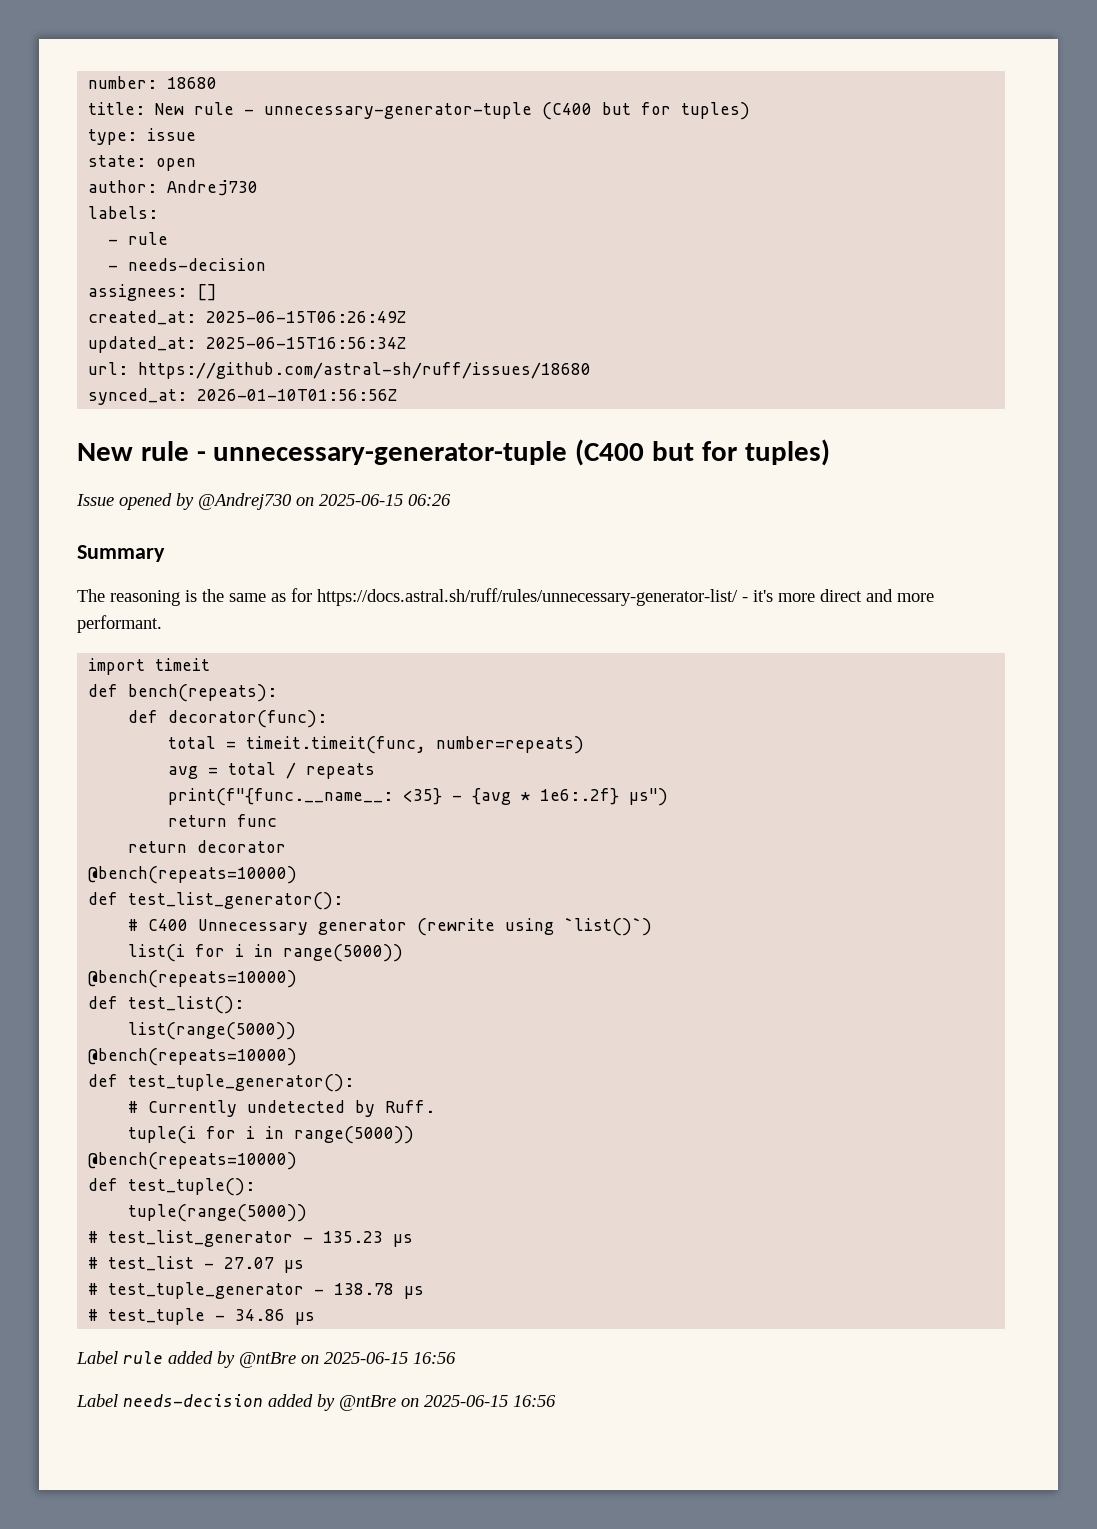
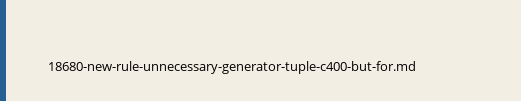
[88,76,218,89] [88,102,751,120] [88,128,197,145] [88,155,197,171] [88,180,259,196] [88,206,159,219] [108,232,169,245] [108,258,267,271] [88,284,218,301] [88,310,407,325] [88,336,407,353] [88,362,592,379] [88,388,398,405] [77,439,830,466] [76,493,451,510] [77,545,165,562] [77,588,934,606] [77,615,162,633] [88,658,211,675] [88,684,278,702] [128,710,328,728] [168,736,585,754] [168,762,376,779] [168,788,669,806] [168,814,278,827] [128,840,287,853] [88,866,298,884] [88,892,344,910] [128,918,653,936] [128,944,404,962] [88,970,298,988] [88,996,245,1014] [128,1022,297,1040] [88,1048,298,1066] [88,1074,355,1092] [128,1100,436,1117] [128,1126,415,1144] [88,1152,298,1170] [88,1178,256,1196] [128,1204,308,1222] [88,1230,414,1247] [88,1256,305,1273] [88,1282,425,1299] [88,1308,316,1325] [76,1351,456,1368] [76,1394,556,1411] number: 18680 // title: New rule - unnecessary-generator-tuple (C400 but for tuples) // type: issue // state: open // author: Andrej730 // labels: // - rule // - needs-decision // assignees: [] // created_at: 2025-06-15T06:26:49Z // updated_at: 2025-06-15T16:56:34Z // url: https://github.com/astral-sh/ruff/issues/18680 // synced_at: 2026-01-10T01:56:56Z // New rule - unnecessary-generator-tuple (C400 but for tuples) // Issue opened by @Andrej730 on 2025-06-15 06:26 // Summary // The reasoning is the same as for https://docs.astral.sh/ruff/rules/unnecessary-generator-list/ - it's more direct and more performant. // import timeit // def bench(repeats): // def decorator(func): // total = timeit.timeit(func, number=repeats) // avg = total / repeats // print(f"{func.__name__: <35} - {avg * 1e6:.2f} μs") // return func // return decorator // @bench(repeats=10000) // def test_list_generator(): // # C400 Unnecessary generator (rewrite using `list()`) // list(i for i in range(5000)) // @bench(repeats=10000) // def test_list(): // list(range(5000)) // @bench(repeats=10000) // def test_tuple_generator(): // # Currently undetected by Ruff. // tuple(i for i in range(5000)) // @bench(repeats=10000) // def test_tuple(): // tuple(range(5000)) // # test_list_generator - 135.23 μs // # test_list - 27.07 μs // # test_tuple_generator - 138.78 μs // # test_tuple - 34.86 μs // Label rule added by @ntBre on 2025-06-15 16:56 // Label needs-decision added by @ntBre on 2025-06-15 16:56 -> [48,61,416,74] 18680-new-rule-unnecessary-generator-tuple-c400-but-for.md

